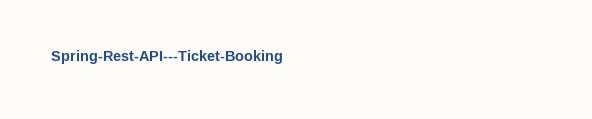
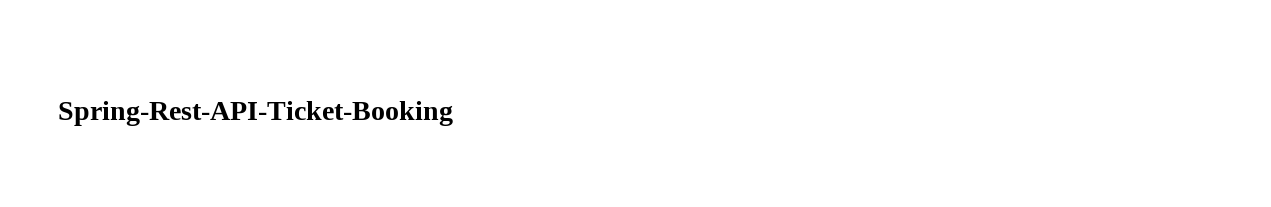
[51,50,283,64] Spring-Rest-API---Ticket-Booking -> [58,101,453,126] Spring-Rest-API-Ticket-Booking

